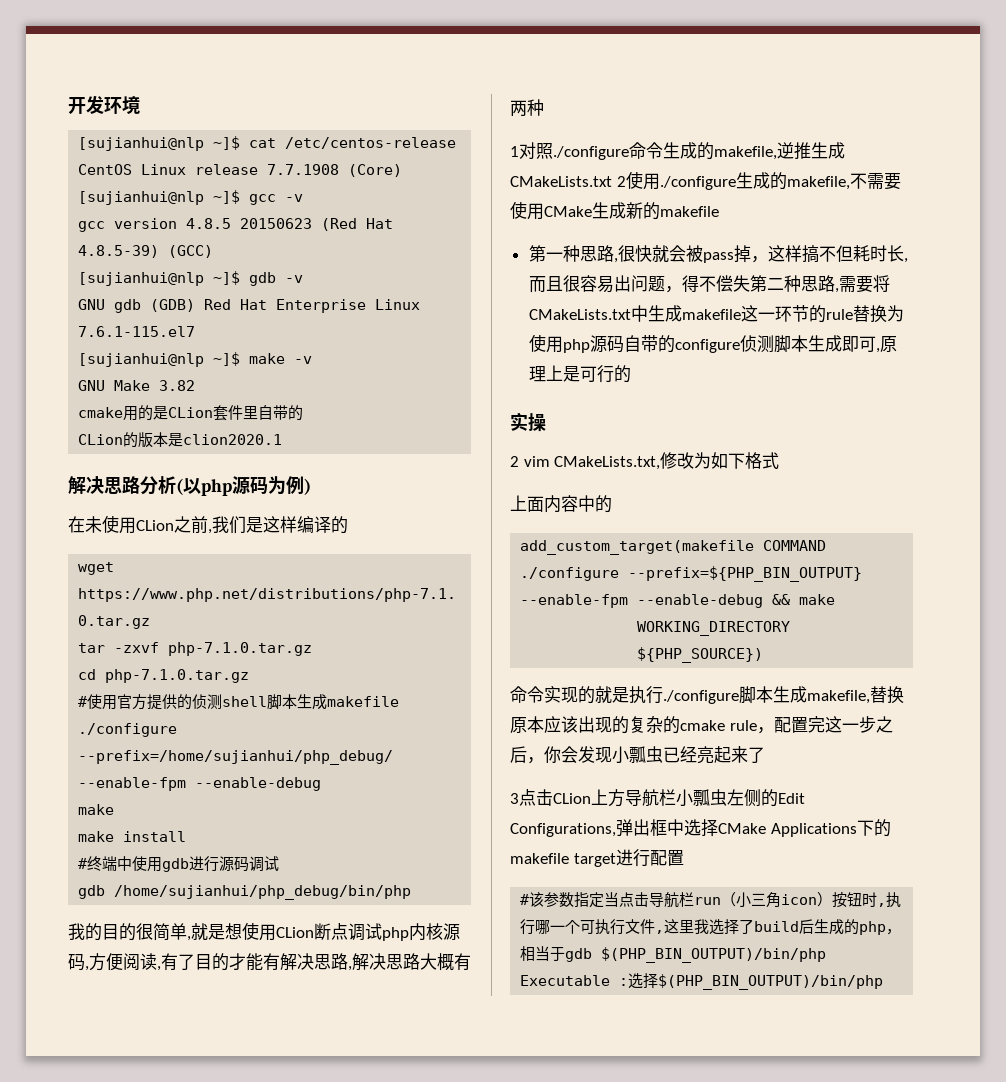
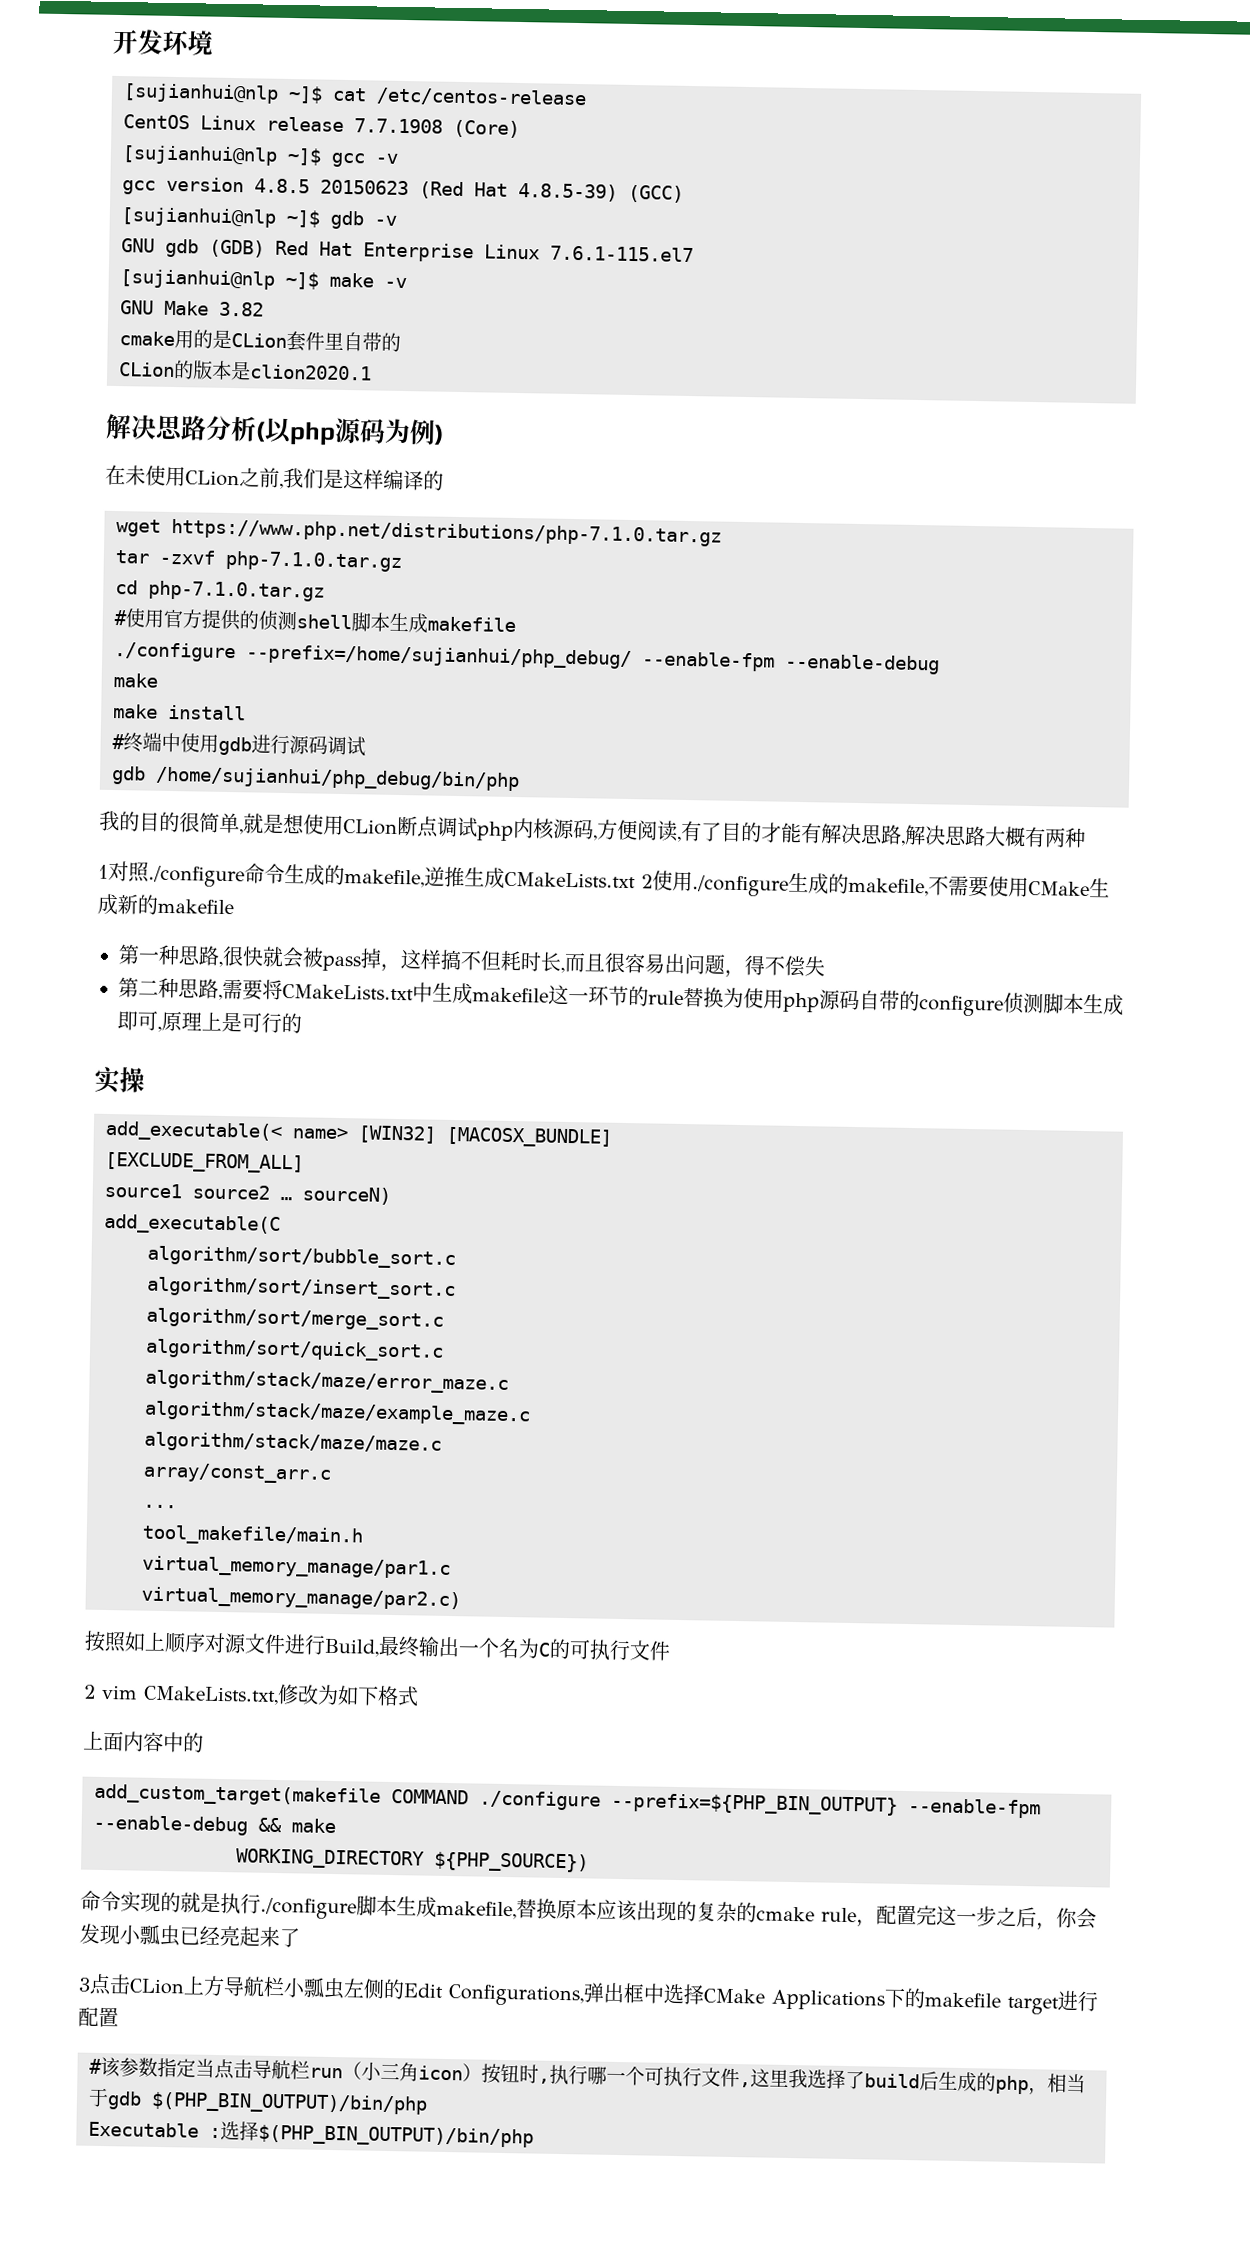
(750, 283) none -> (826, 966) //
(546, 422) none -> [105,1120,612,1148] [105,1151,304,1174] [104,1182,391,1205] [104,1213,281,1235] [147,1245,456,1270] [147,1276,456,1301] [146,1307,444,1331] [145,1338,444,1362] [145,1369,509,1394] [144,1400,531,1426] [144,1431,442,1455] [143,1462,332,1484] [143,1504,177,1509] [142,1524,363,1547] [142,1555,451,1580] [141,1586,461,1611] [84,1630,671,1661] // add_executable(< name> [WIN32] [MACOSX_BUNDLE] // [EXCLUDE_FROM_ALL] // source1 source2 … sourceN) // add_executable(C // algorithm/sort/bubble_sort.c // algorithm/sort/insert_sort.c // algorithm/sort/merge_sort.c // algorithm/sort/quick_sort.c // algorithm/stack/maze/error_maze.c // algorithm/stack/maze/example_maze.c // algorithm/stack/maze/maze.c // array/const_arr.c // ... // tool_makefile/main.h // virtual_memory_manage/par1.c // virtual_memory_manage/par2.c) // 按照如上顺序对源文件进行Build,最终输出一个名为C的可执行文件

